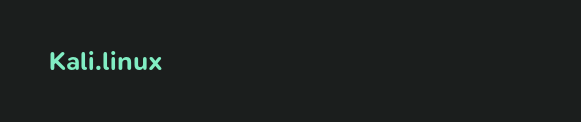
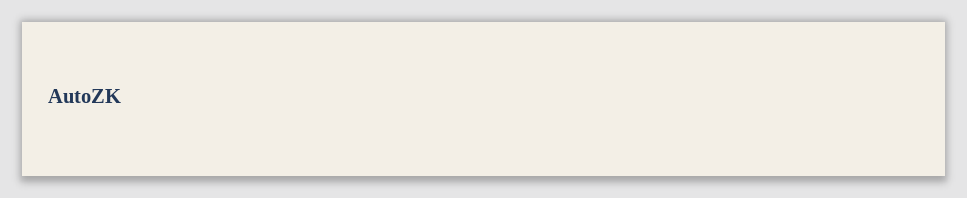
[49,51,163,71] Kali.linux -> [48,89,121,103] AutoZK

